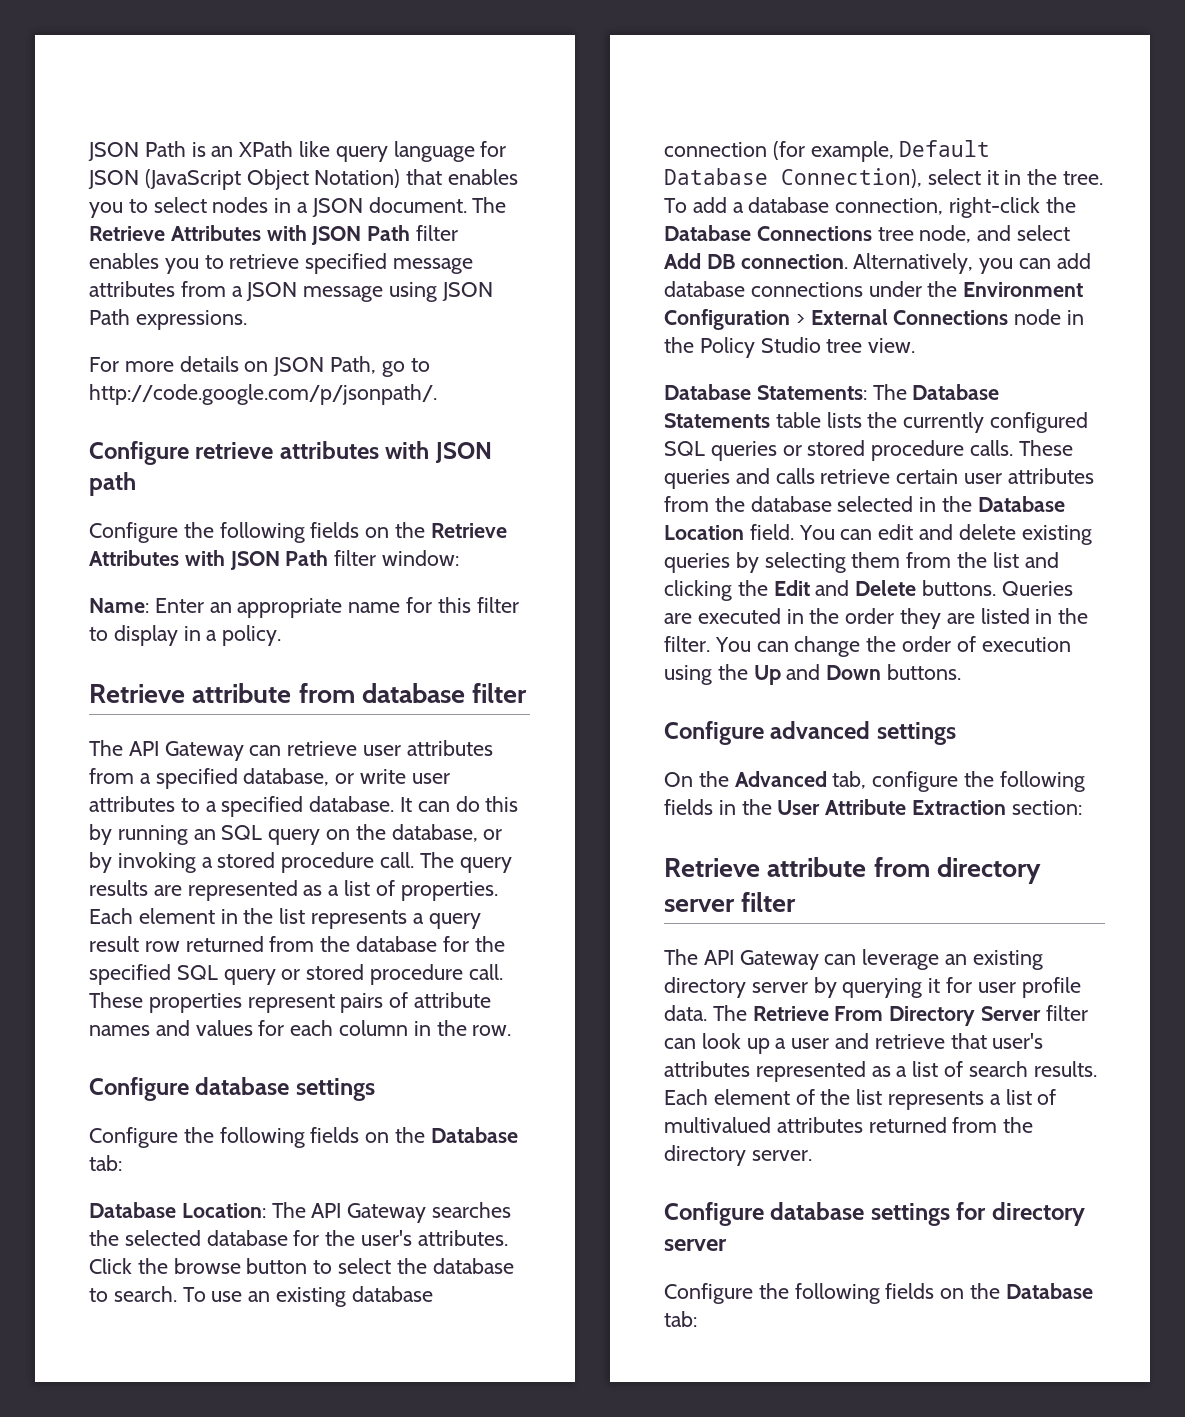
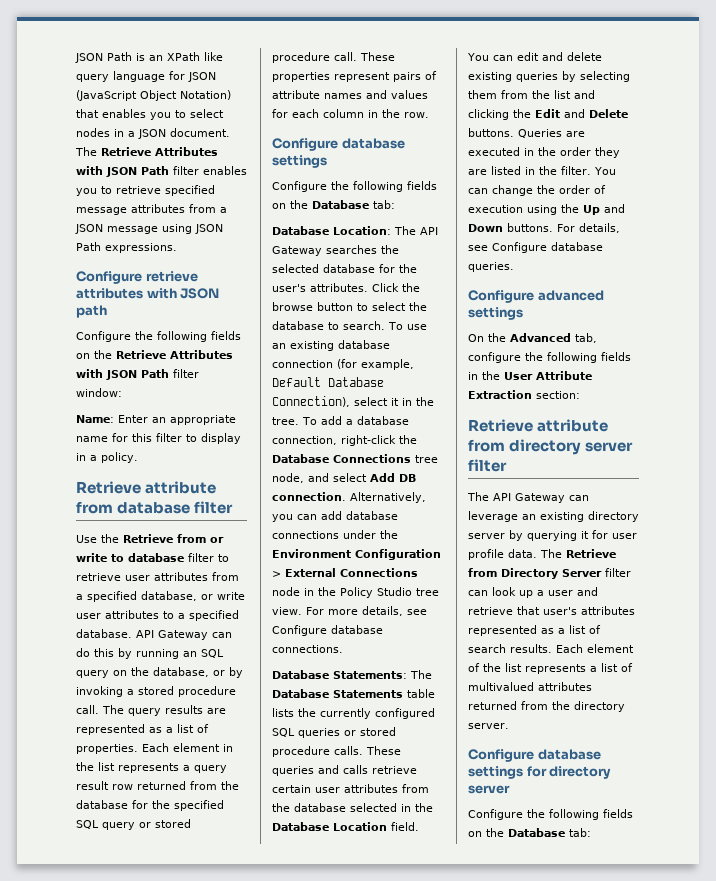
[89,356,430,377] [89,384,437,405] // For more details on JSON Path, go to http://code.google.com/p/jsonpath/. -> (177, 248) none
[89,740,282,761] The API Gateway can -> [76,534,224,543] [76,553,229,562] Use the Retrieve from or write to database filter to
[400,797,413,812] It -> [136,630,208,640] API Gateway
(916, 345) none -> [306,606,427,616] [272,625,383,636] [272,645,343,653] For more details, see Configure database connections.
(962, 672) none -> [557,223,620,233] [468,242,603,253] [468,262,514,272] For details, see Configure database queries.
[834,1006,884,1021] From -> [468,568,497,577] from

